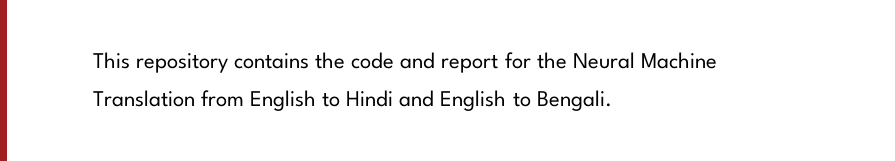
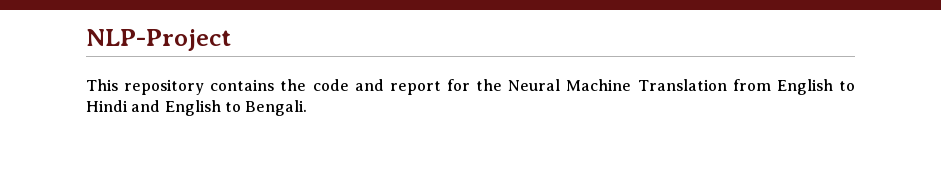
(93, 60) none -> [86,29,231,51] NLP-Project //

